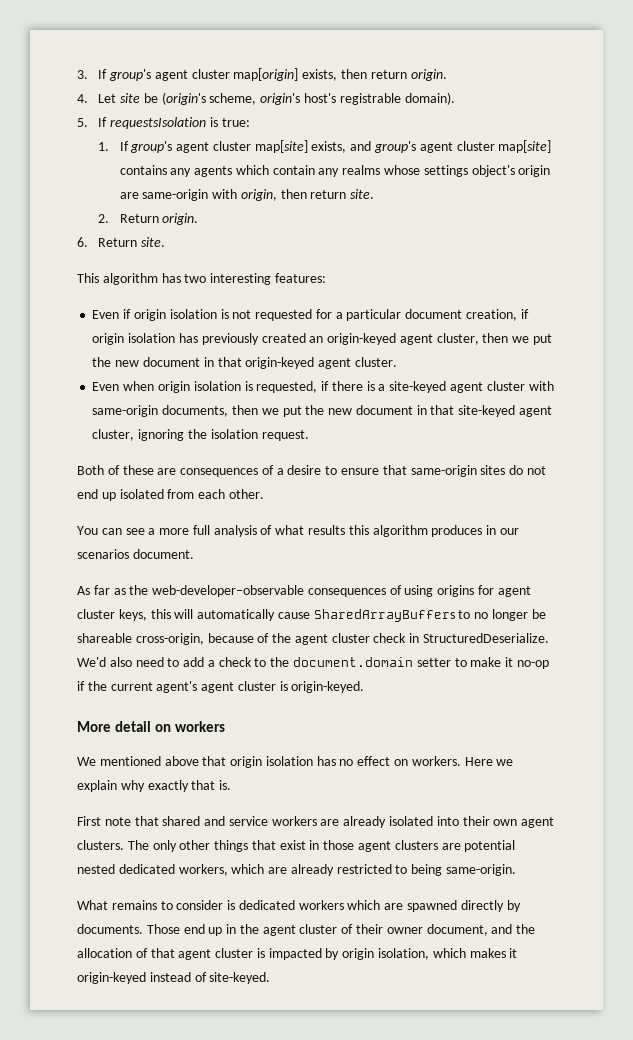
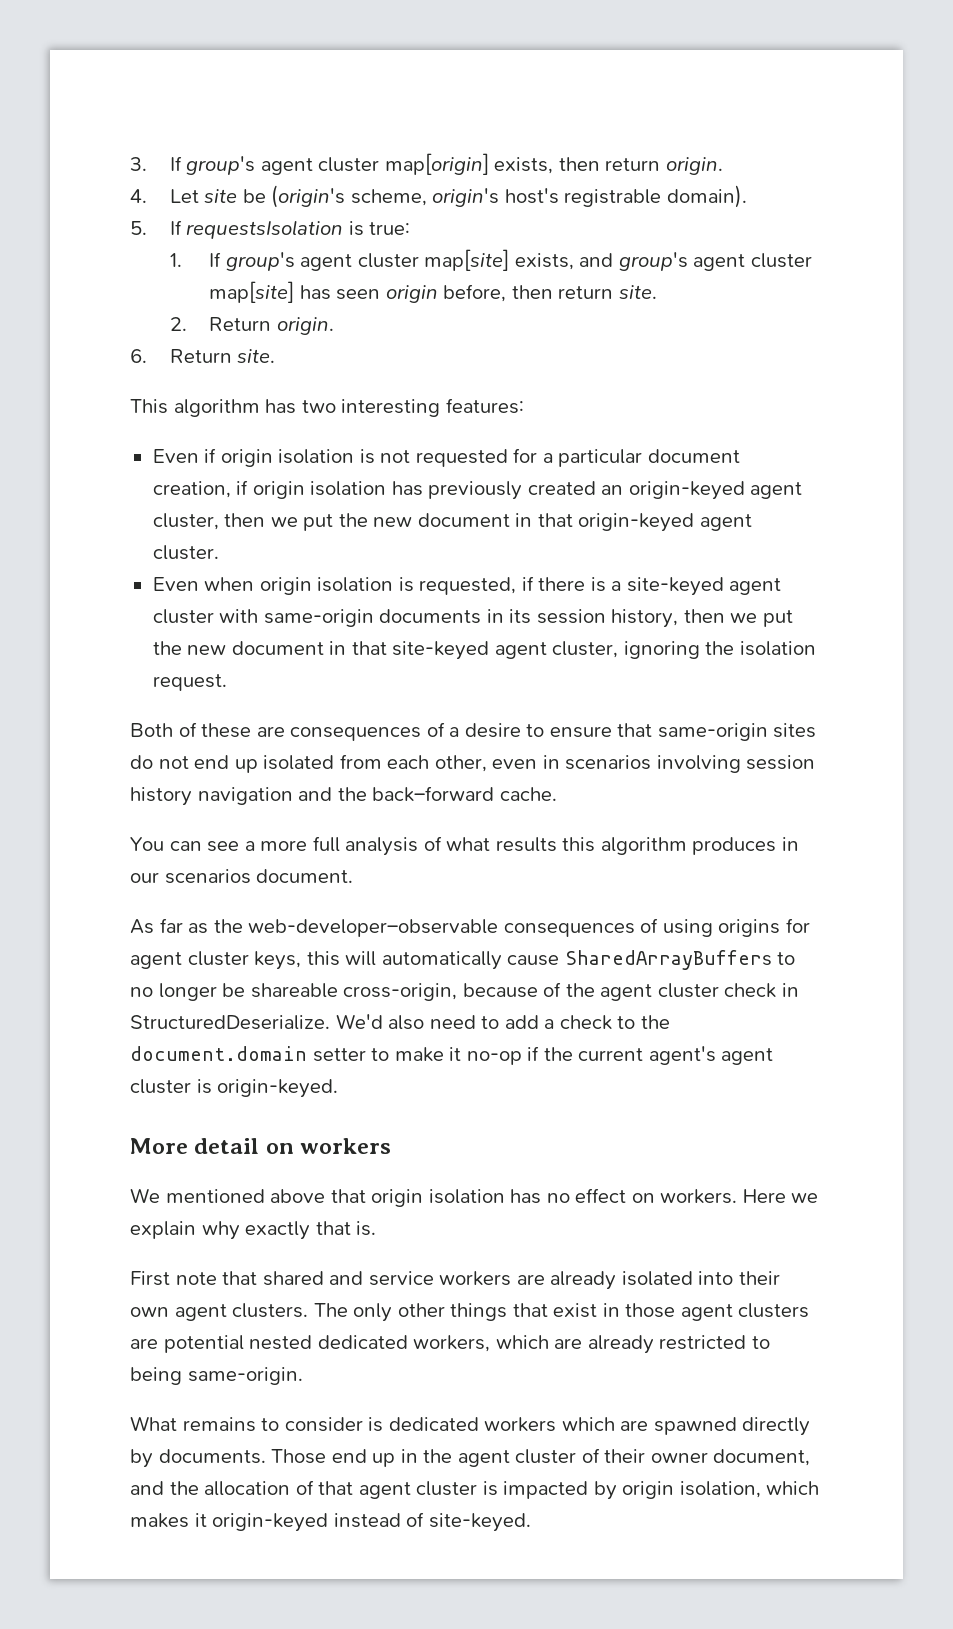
[119,165,551,177] [119,189,277,201] contains any agents which contain any realms whose settings object's origin are same-origin with origin, -> [299,284,507,303] has seen origin before,
[162,405,229,417] documents, -> [379,609,679,628] documents in its session history,
[228,489,264,499] other. -> [434,755,816,773] [130,786,557,806] other, even in scenarios involving session history navigation and the back–forward cache.

